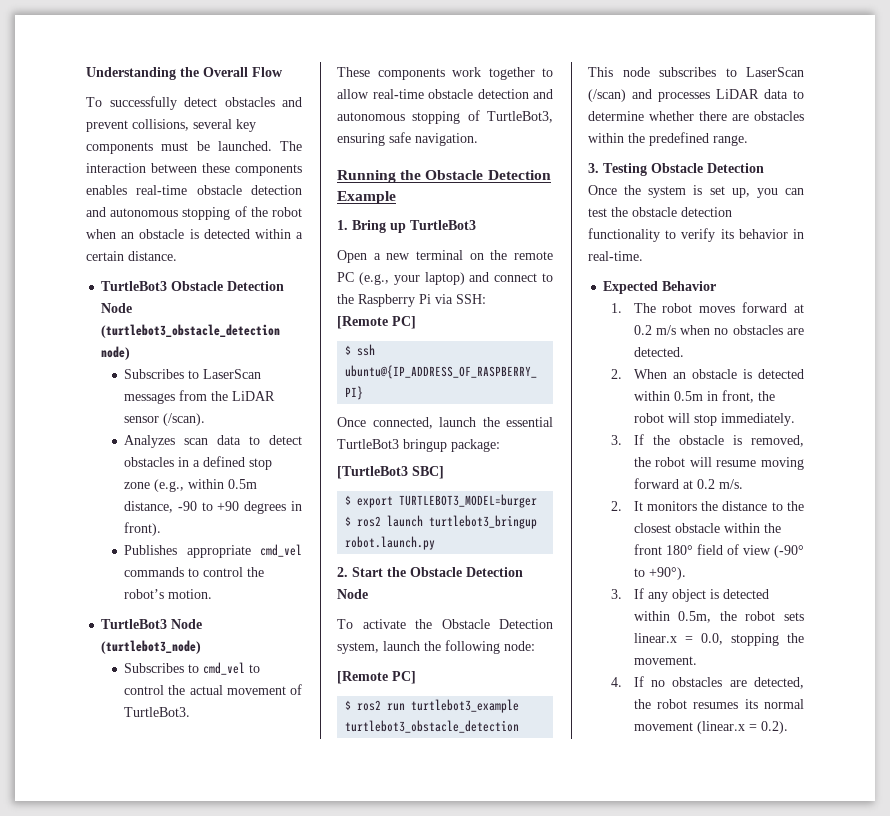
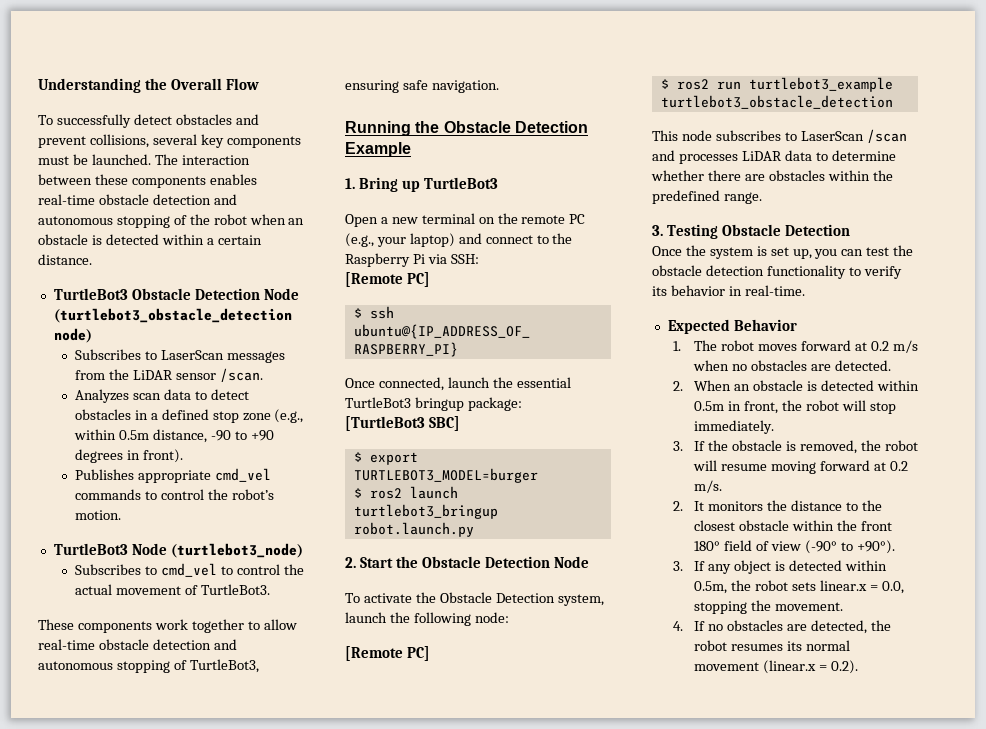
[163,413,206,426] (/scan). -> [219,368,263,382] /scan.
[588,89,626,102] (/scan) -> [866,129,907,143] /scan

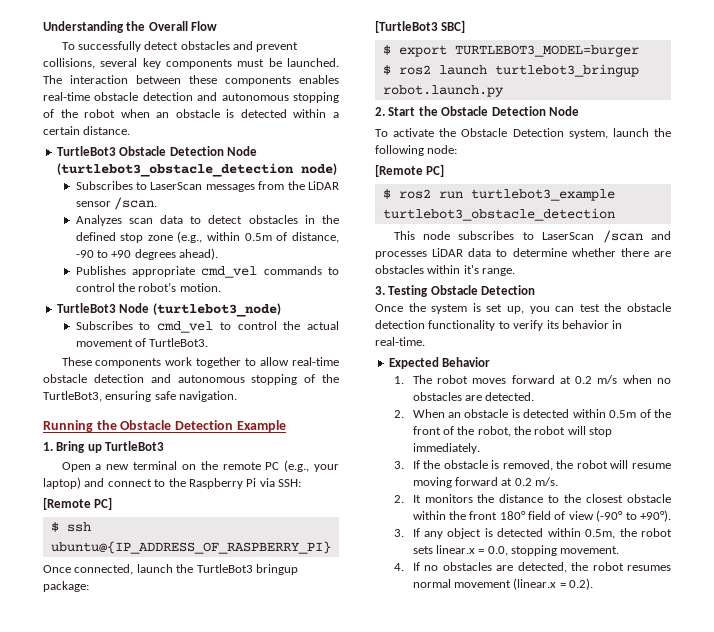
[150,413,158,420] a -> [322,215,339,224] the
(149, 435) none -> [276,232,288,241] of
[126,449,183,463] in front). -> [179,248,219,260] ahead).
(187, 665) none -> [322,374,339,383] the
[516,377,571,388] essential -> (194, 568) none
[872,170,893,181] [652,190,720,204] the predefined -> [463,265,479,274] it's
[727,401,778,414] in front, -> [639,409,671,418] [412,426,511,437] of the front of the robot,
[750,600,771,611] the -> (558, 550) none
[786,641,802,651] its -> (671, 568) none

